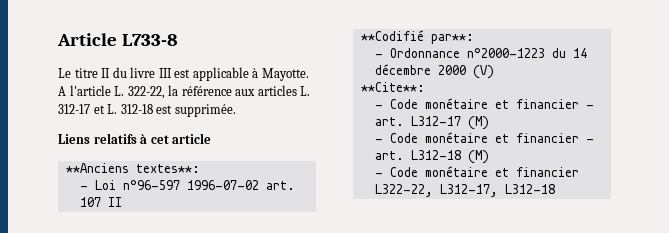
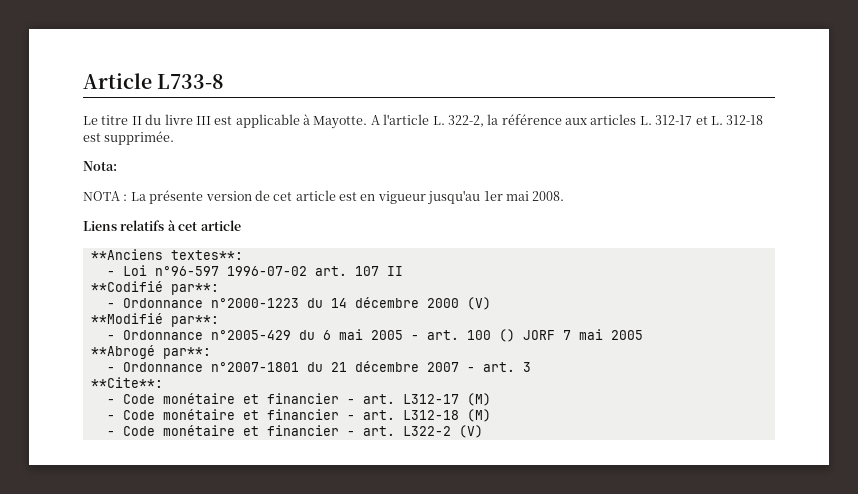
[127,86,165,99] 322-22, -> [447,115,484,127] 322-2,
(236, 110) none -> [83,161,117,171] [83,190,565,205] // Nota: // NOTA : La présente version de cet article est en vigueur jusqu'au 1er mai 2008.
(494, 72) none -> [90,313,219,327] [106,329,643,342] [90,345,211,359] [106,361,531,372] // **Modifié par**: // - Ordonnance n°2005-429 du 6 mai 2005 - art. 100 () JORF 7 mai 2005 // **Abrogé par**: // - Ordonnance n°2007-1801 du 21 décembre 2007 - art. 3
[374,184,555,197] L322-22, L312-17, L312-18 -> [346,425,483,438] - art. L322-2 (V)

